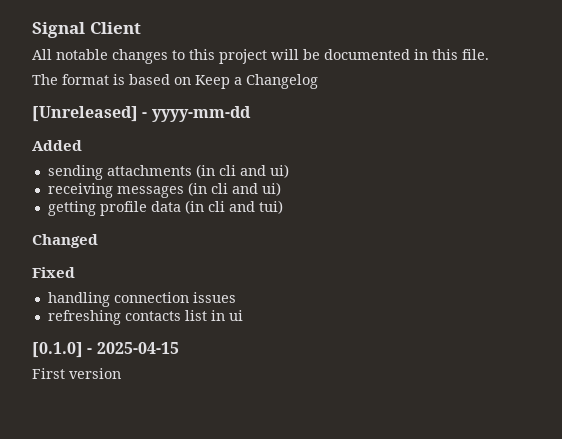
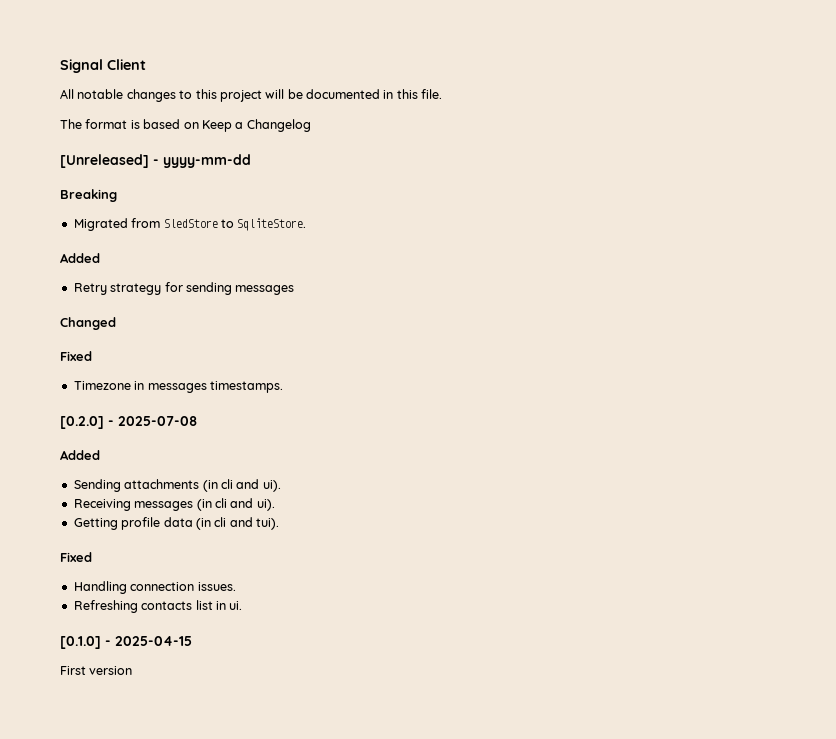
[32,140,82,151] [47,165,103,180] Added // sending -> [60,189,117,202] [73,218,307,231] [60,253,100,263] [73,282,295,295] [60,317,116,330] [60,351,92,361] [73,381,283,393] [60,416,197,429] [60,450,100,460] [73,479,121,492] Breaking // Migrated from SledStore to SqliteStore. // Added // Retry strategy for sending messages // Changed // Fixed // Timezone in messages timestamps. // [0.2.0] - 2025-07-08 // Added // Sending
[269,164,289,178] [47,183,113,198] ui) // receiving -> [262,480,281,492] [73,499,131,511] ui). // Receiving
[261,182,281,196] [47,201,96,216] ui) // getting -> [256,499,275,511] [73,518,118,530] ui). // Getting
[258,200,283,214] [32,234,98,248] [32,267,75,278] [47,292,236,307] [47,310,121,325] tui) // Changed // Fixed // handling connection issues // refreshing -> [256,518,279,530] [60,552,92,562] [73,581,236,594] [73,600,138,613] tui). // Fixed // Handling connection issues. // Refreshing
[228,310,243,321] ui -> [229,601,243,610] ui.

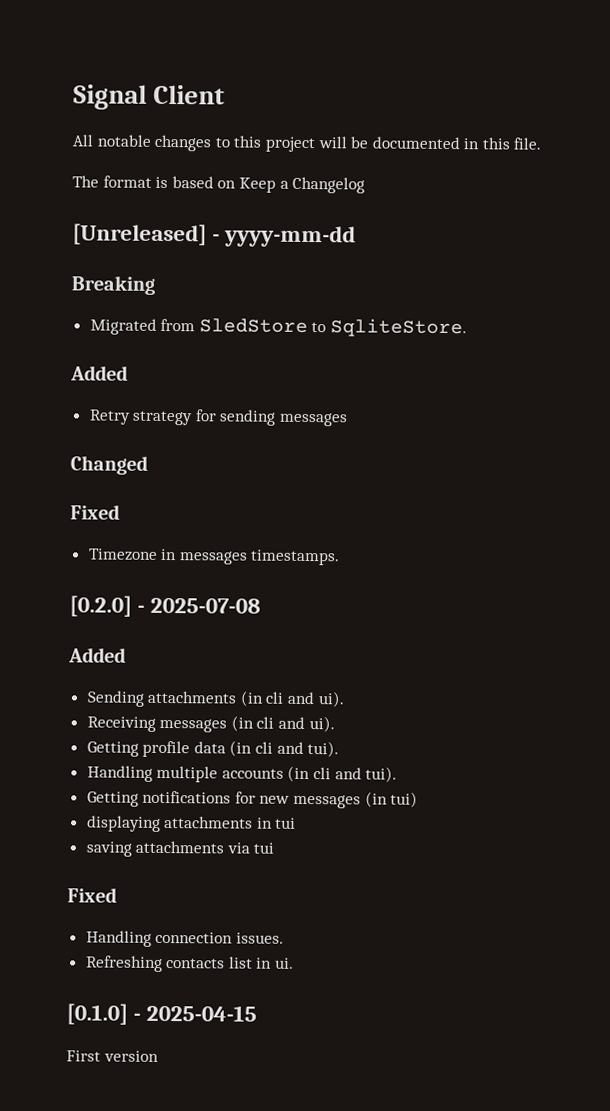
(279, 524) none -> [86,765,398,783] [86,790,419,809] [86,815,297,832] [85,840,275,857] // Handling multiple accounts (in cli and tui). // Getting notifications for new messages (in tui) // displaying attachments in tui // saving attachments via tui

